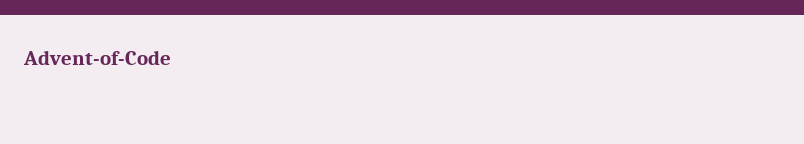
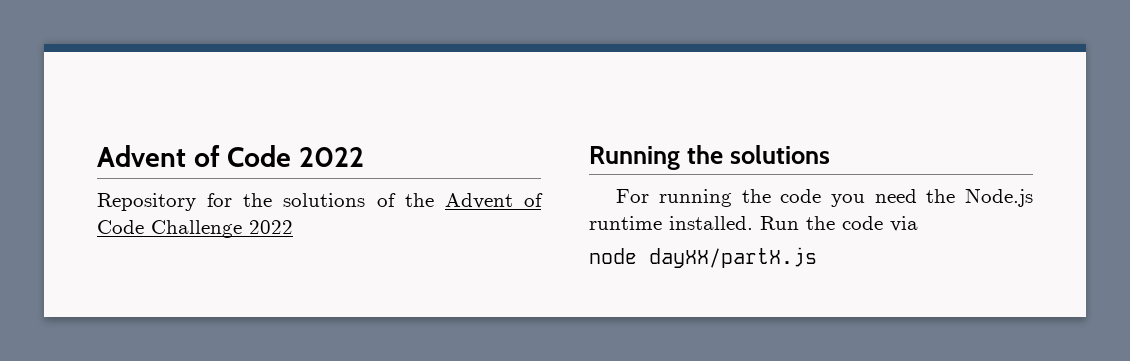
[23,50,171,65] Advent-of-Code -> [97,145,365,167] [97,193,544,211] [97,220,293,238] [589,145,830,170] [616,188,1033,207] [589,216,918,232] [589,247,817,268] Advent of Code 2022 // Repository for the solutions of the Advent of Code Challenge 2022 // Running the solutions // For running the code you need the Node.js runtime installed. Run the code via // node dayXX/partX.js

